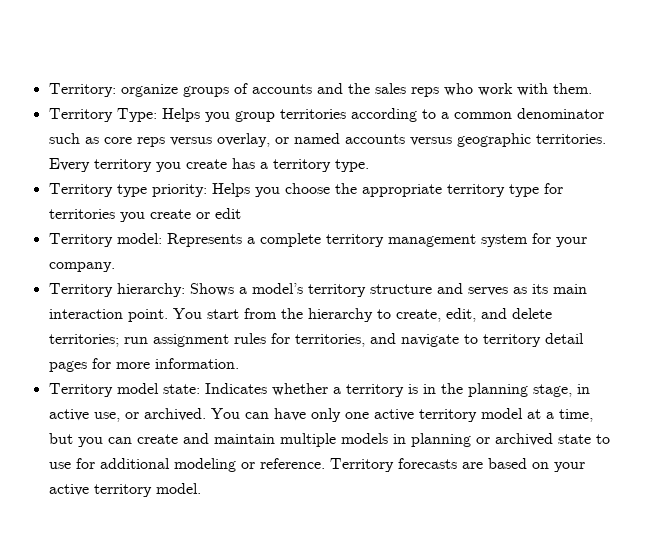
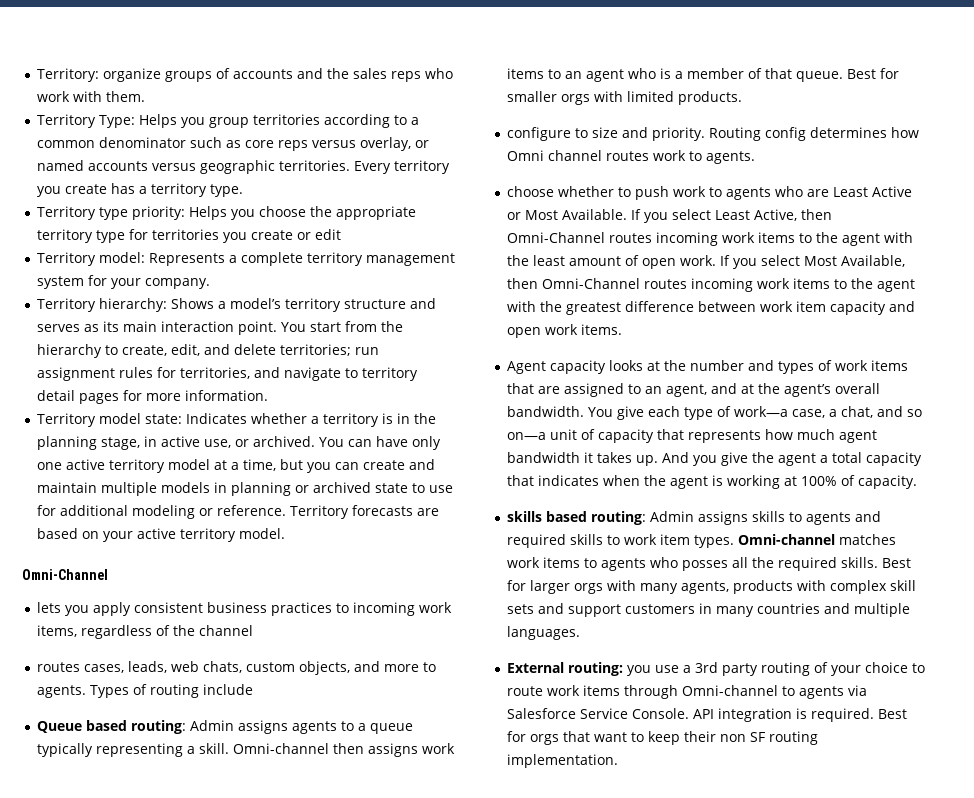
(201, 488) none -> [22,569,108,580] [36,602,452,616] [36,625,253,639] [36,661,436,675] [36,684,253,698] [36,720,413,734] [36,743,455,757] [506,68,899,82] [506,91,742,105] [506,127,919,141] [506,150,755,164] [506,186,912,200] [506,209,832,223] [506,232,913,246] [506,255,905,269] [506,278,915,292] [506,301,915,315] [506,324,622,338] [506,360,908,374] [506,383,880,397] [506,406,922,420] [506,429,877,443] [506,452,922,466] [506,475,917,489] [506,511,881,525] [506,534,896,548] [506,557,911,571] [506,580,916,594] [506,603,910,617] [506,626,580,640] [506,662,925,676] [506,685,867,699] [506,708,907,722] [506,731,818,745] [506,754,618,768] // Omni-Channel // lets you apply consistent business practices to incoming work items, regardless of the channel // routes cases, leads, web chats, custom objects, and more to agents. Types of routing include // Queue based routing: Admin assigns agents to a queue typically representing a skill. Omni-channel then assigns work items to an agent who is a member of that queue. Best for smaller orgs with limited products. // configure to size and priority. Routing config determines how Omni channel routes work to agents. // choose whether to push work to agents who are Least Active or Most Available. If you select Least Active, then Omni-Channel routes incoming work items to the agent with the least amount of open work. If you select Most Available, then Omni-Channel routes incoming work items to the agent with the greatest difference between work item capacity and open work items. // Agent capacity looks at the number and types of work items that are assigned to an agent, and at the agent’s overall bandwidth. You give each type of work—a case, a chat, and so on—a unit of capacity that represents how much agent bandwidth it takes up. And you give the agent a total capacity that indicates when the agent is working at 100% of capacity. // skills based routing: Admin assigns skills to agents and required skills to work item types. Omni-channel matches work items to agents who posses all the required skills. Best for larger orgs with many agents, products with complex skill sets and support customers in many countries and multiple languages. // External routing: you use a 3rd party routing of your choice to route work items through Omni-channel to agents via Salesforce Service Console. API integration is required. Best for orgs that want to keep their non SF routing implementation.

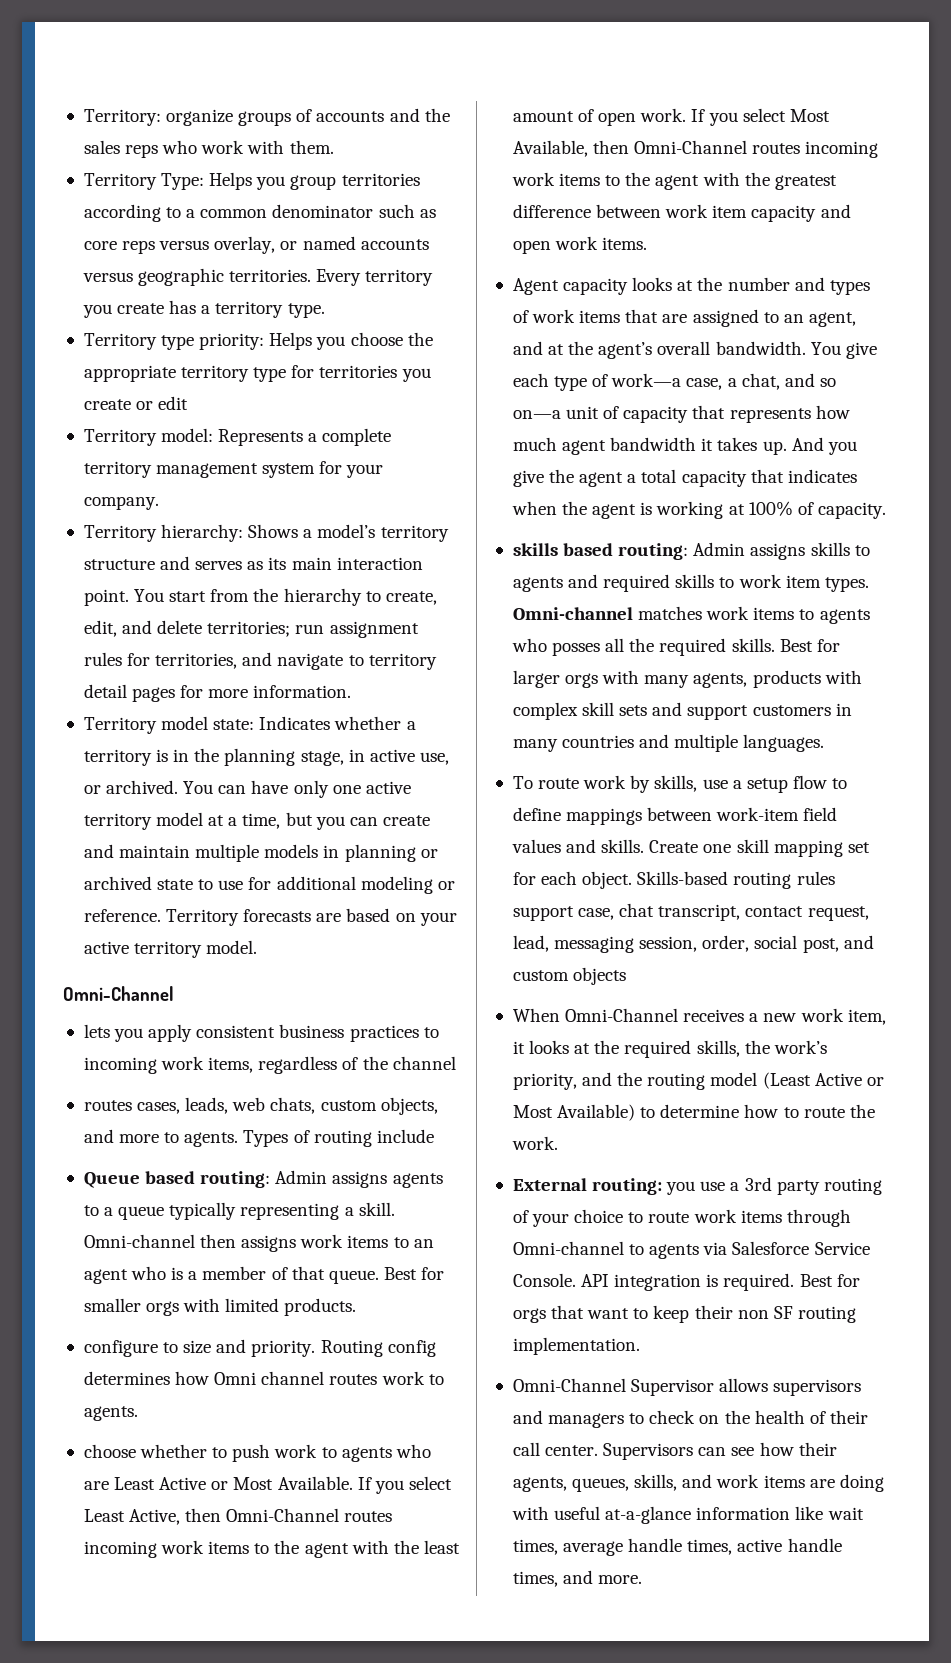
(580, 633) none -> [512,775,848,793] [512,807,838,825] [511,839,870,857] [512,871,835,889] [512,903,869,921] [512,935,874,953] [512,967,627,985] [512,1008,886,1025] [512,1040,827,1058] [512,1072,884,1090] [512,1104,875,1121] [511,1136,558,1150] // To route work by skills, use a setup flow to define mappings between work-item field values and skills. Create one skill mapping set for each object. Skills-based routing rules support case, chat transcript, contact request, lead, messaging session, order, social post, and custom objects // When Omni-Channel receives a new work item, it looks at the required skills, the work’s priority, and the routing model (Least Active or Most Available) to determine how to route the work.
(618, 761) none -> [512,1378,862,1396] [512,1410,868,1428] [512,1442,837,1460] [512,1474,884,1492] [511,1506,864,1524] [512,1538,842,1556] [512,1570,643,1587] // Omni-Channel Supervisor allows supervisors and managers to check on the health of their call center. Supervisors can see how their agents, queues, skills, and work items are doing with useful at-a-glance information like wait times, average handle times, active handle times, and more.

